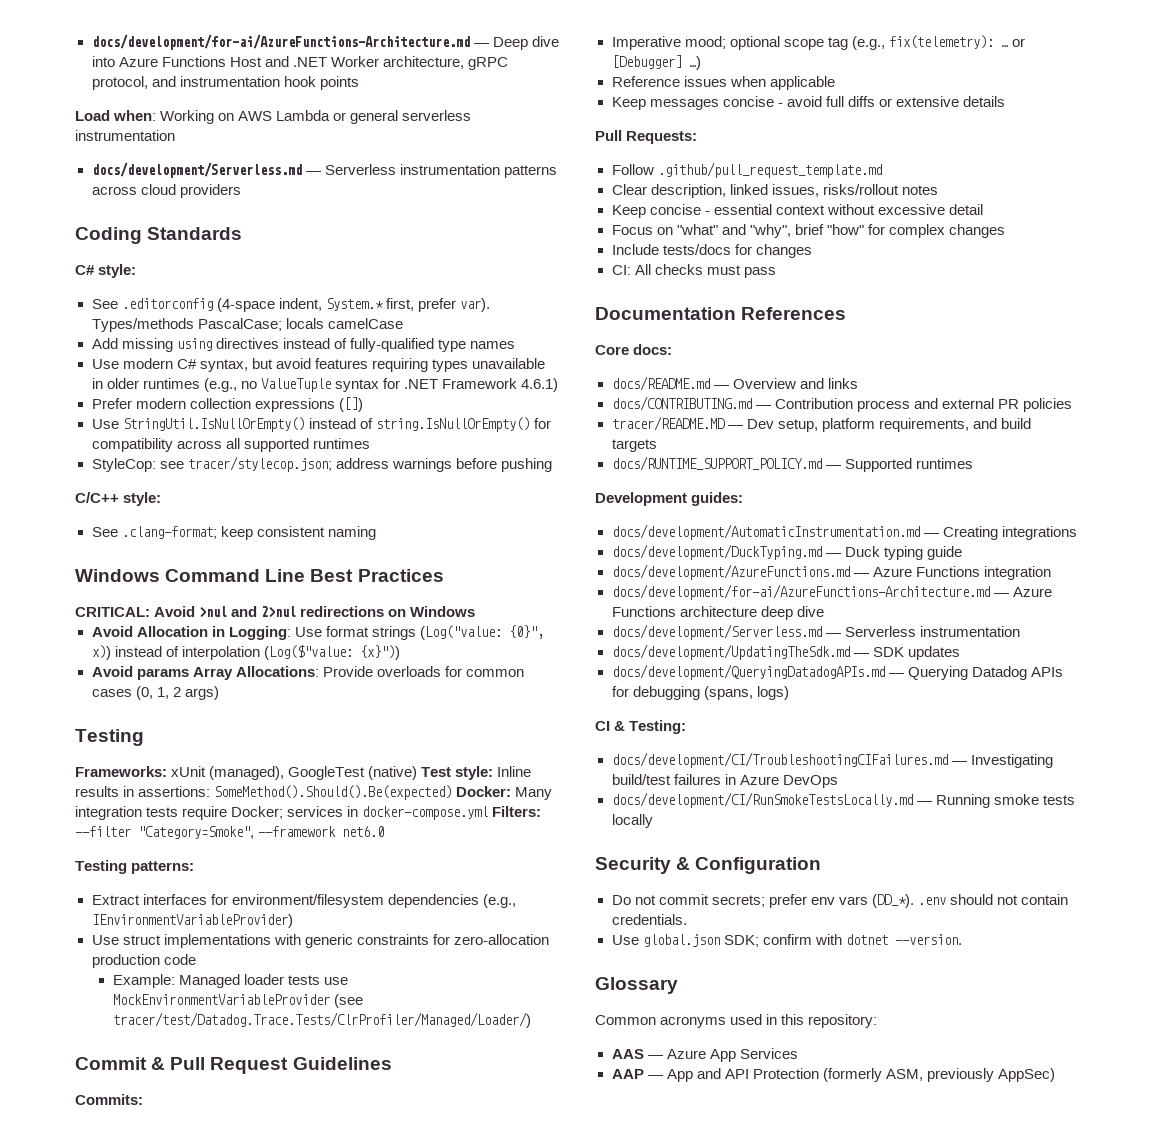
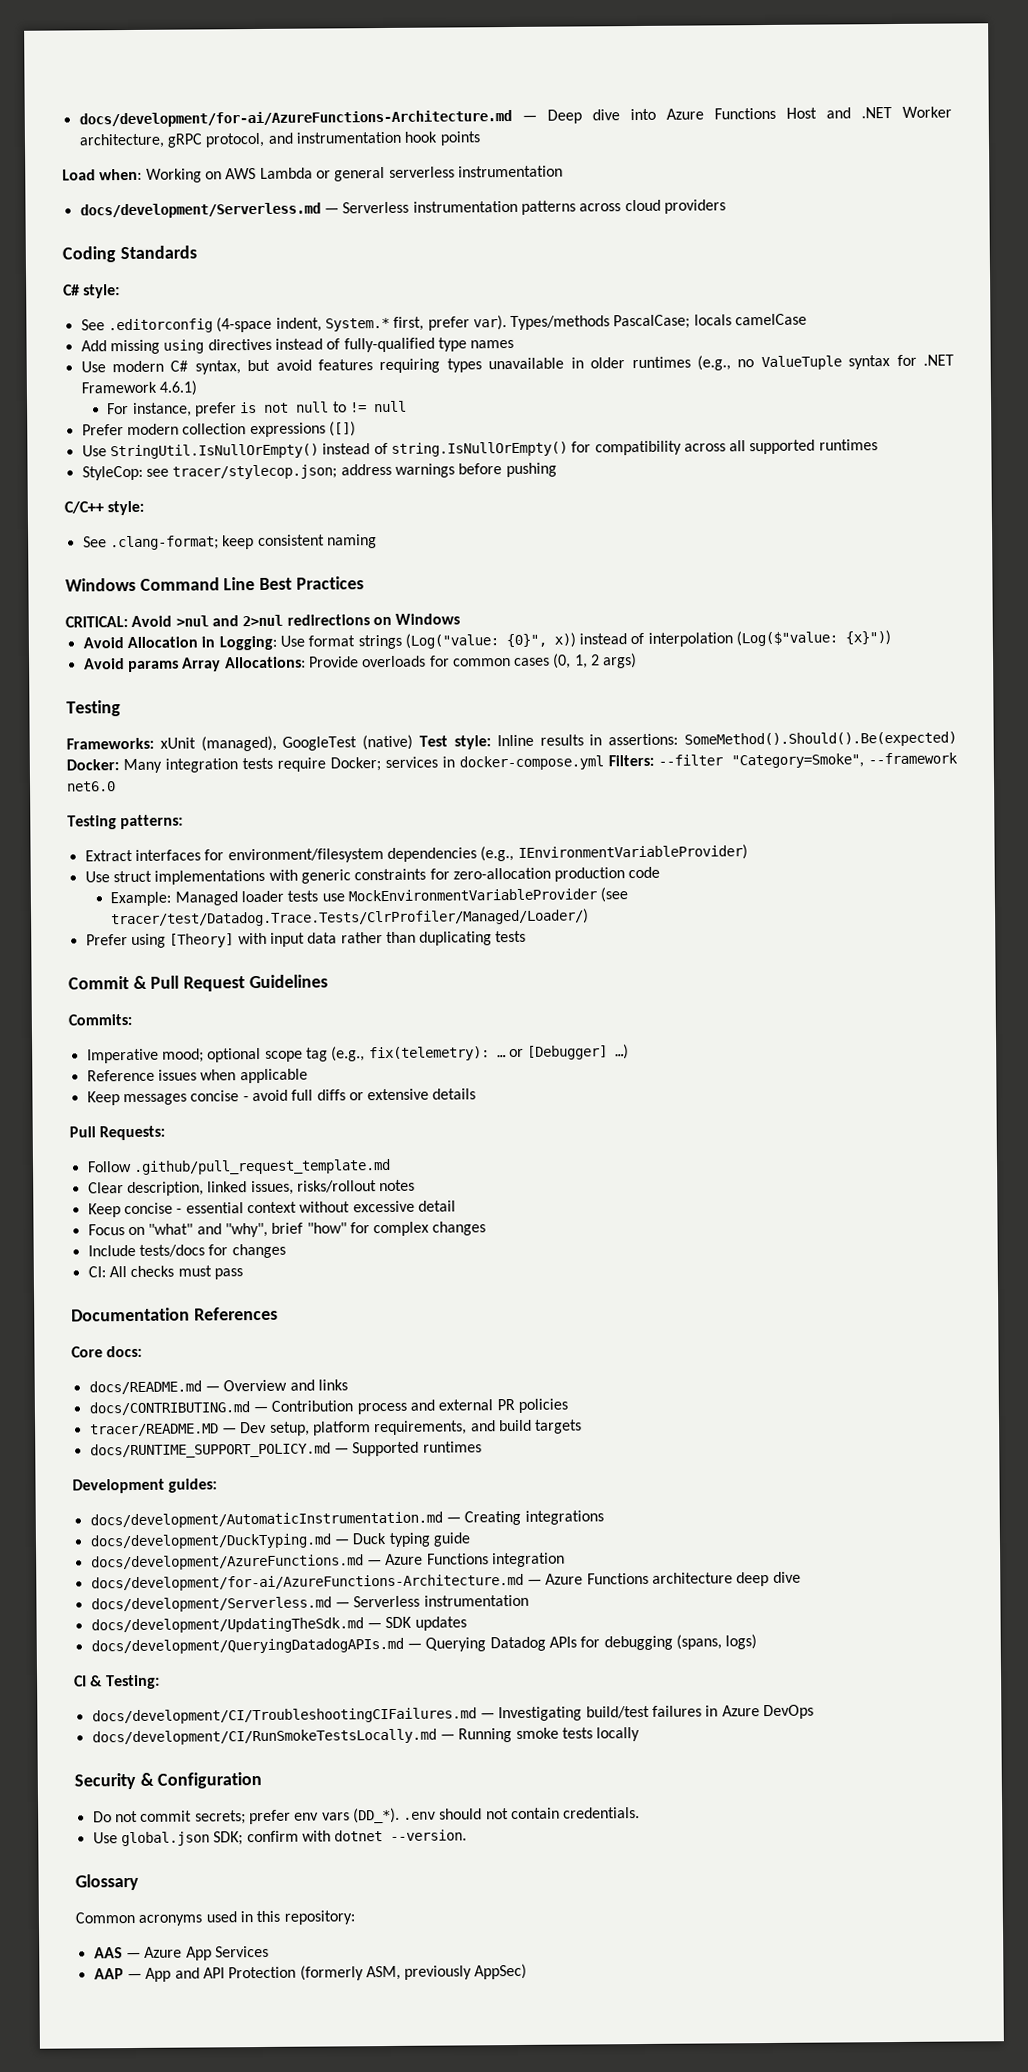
(558, 385) none -> [107,400,407,417] // For instance, prefer is not null to != null
(531, 1020) none -> [85,930,527,949] // Prefer using [Theory] with input data rather than duplicating tests

